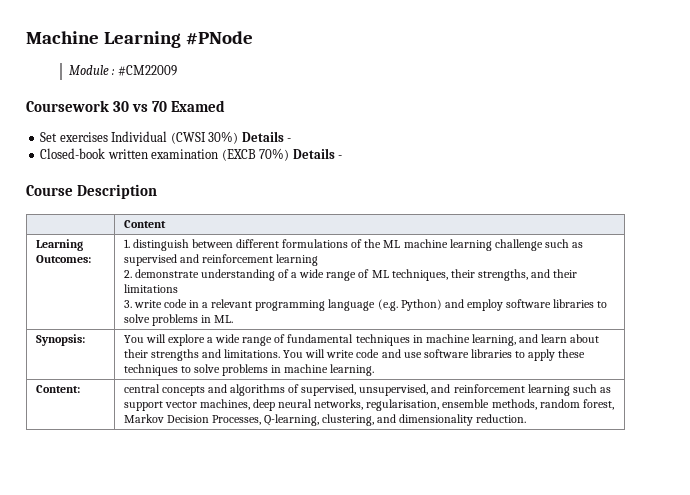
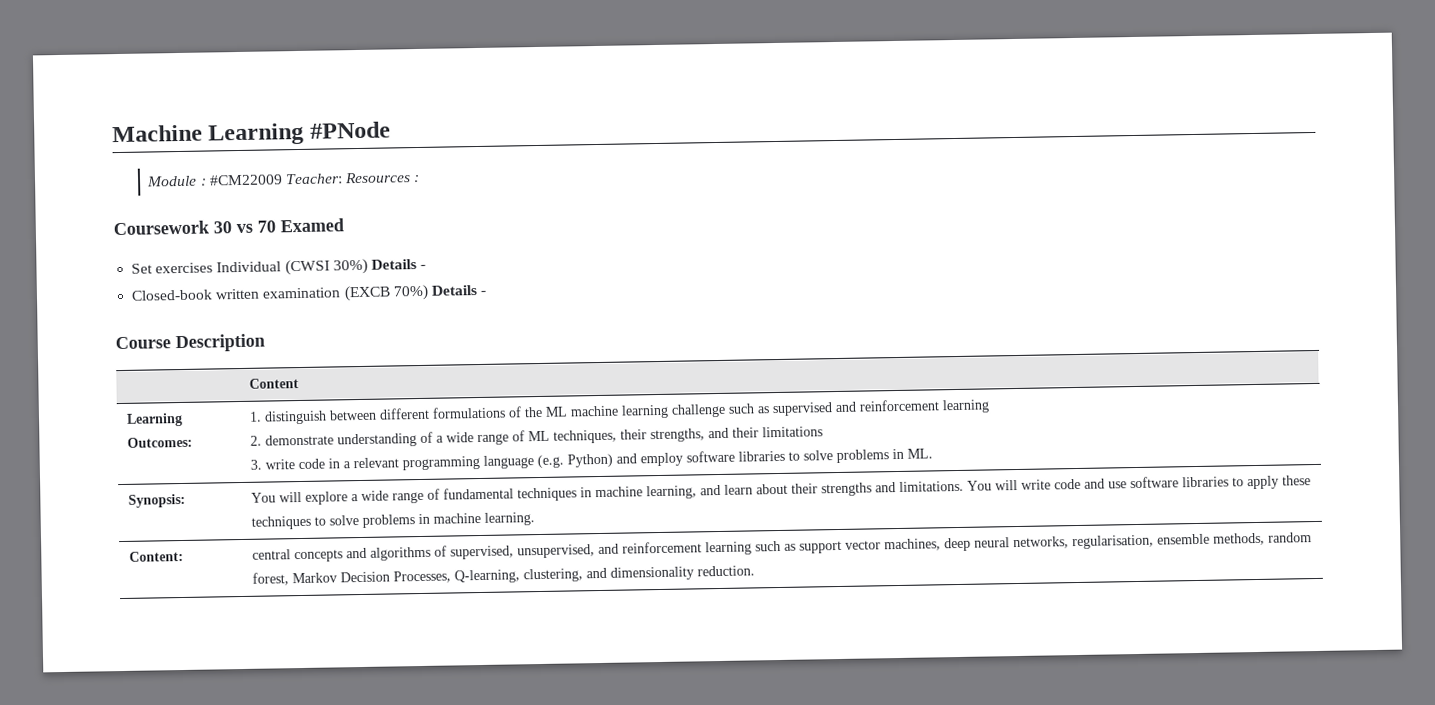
(177, 70) none -> [284,172,421,185] Teacher: Resources :

